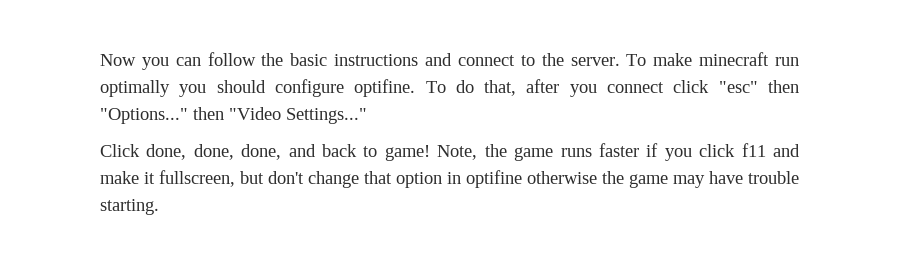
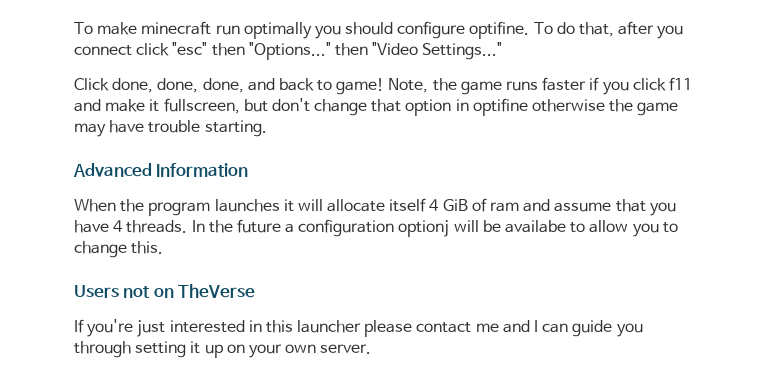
[100,52,620,70] Now you can follow the basic instructions and connect to the server. -> (74, 28) none
(159, 207) none -> [73,163,249,177] [74,198,676,216] [74,219,678,237] [74,241,164,258] [74,284,256,298] [74,319,643,337] [74,341,372,358] // Advanced Information // When the program launches it will allocate itself 4 GiB of ram and assume that you have 4 threads. In the future a configuration optionj will be availabe to allow you to change this. // Users not on TheVerse // If you're just interested in this launcher please contact me and I can guide you through setting it up on your own server.

